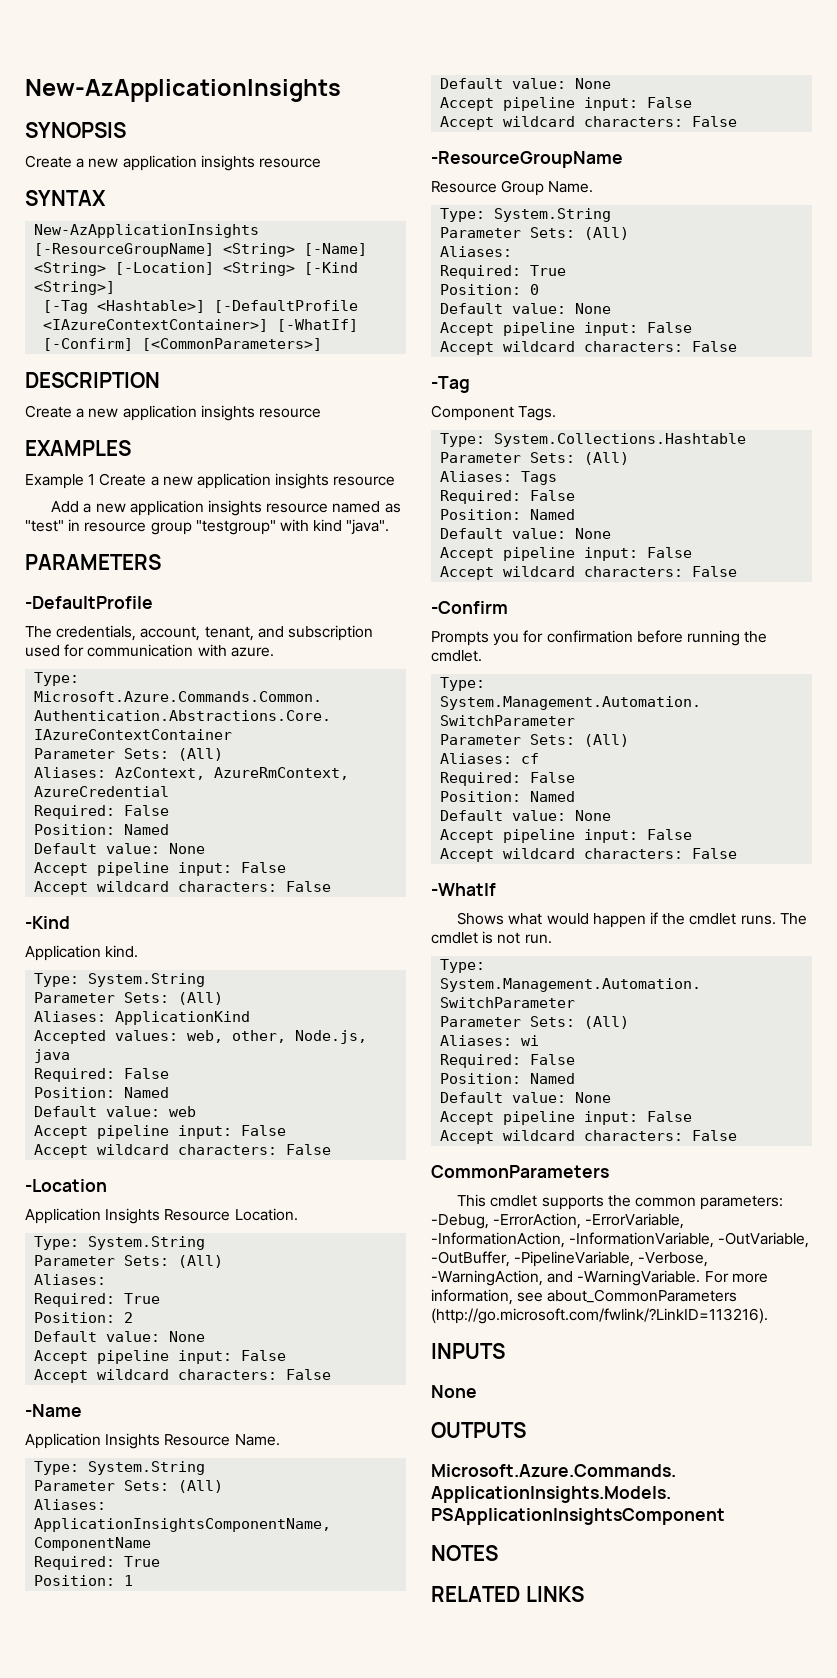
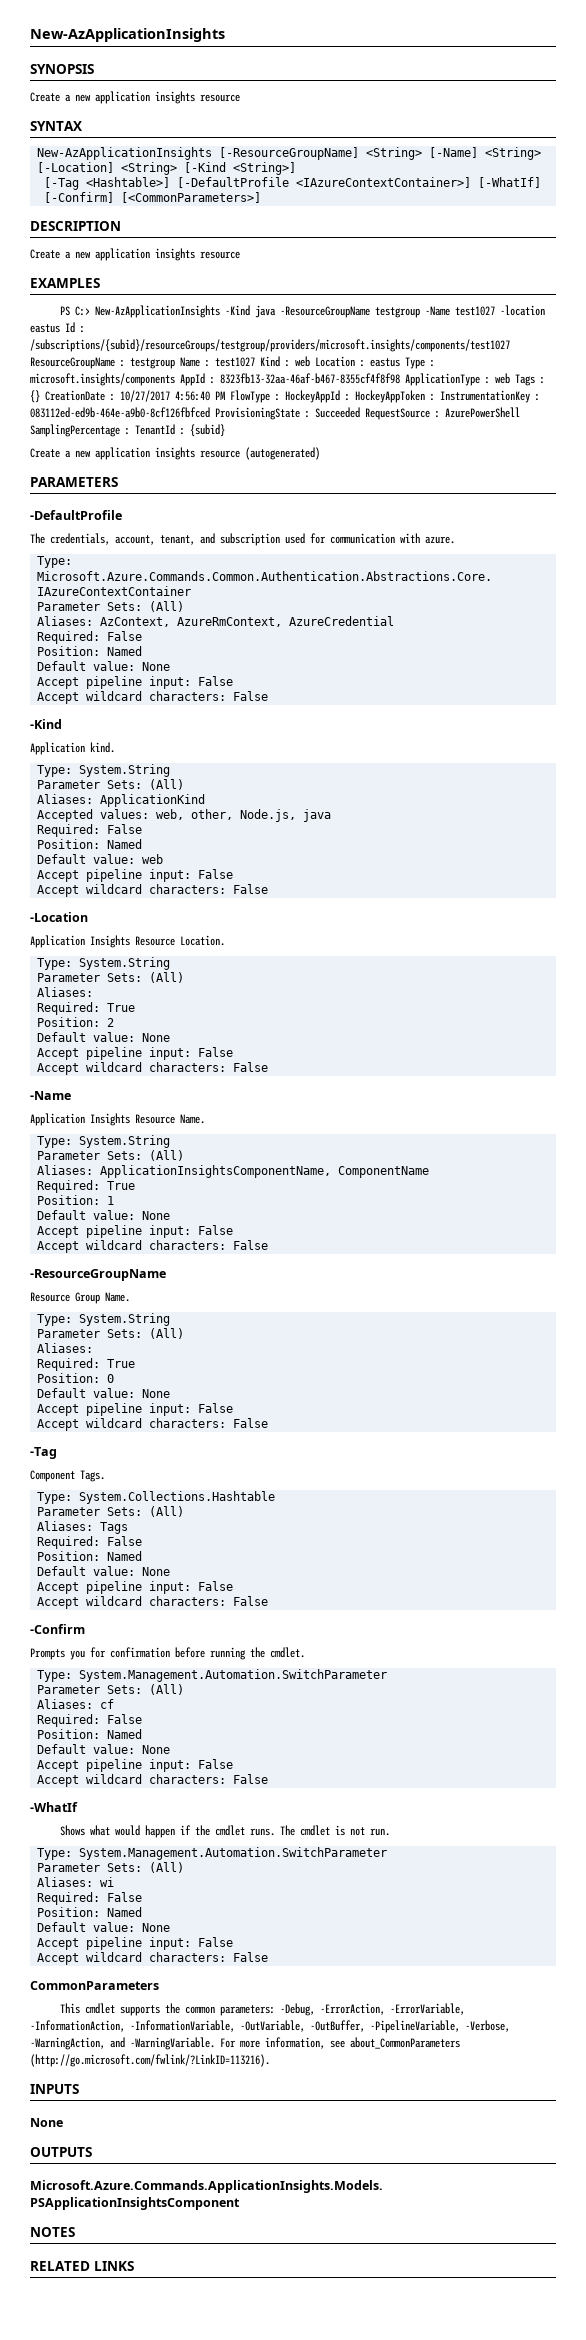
[25,473,396,489] [51,500,401,516] [25,519,390,535] Example 1 Create a new application insights resource // Add a new application insights resource named as "test" in resource group "testgroup" with kind "java". -> [59,305,545,318] [30,322,85,333] [30,339,510,352] [30,356,435,369] [30,373,545,386] [30,390,540,403] [30,407,520,420] [30,424,225,437] [30,447,320,460] PS C:> New-AzApplicationInsights -Kind java -ResourceGroupName testgroup -Name test1027 -location eastus Id : /subscriptions/{subid}/resourceGroups/testgroup/providers/microsoft.insights/components/test1027 ResourceGroupName : testgroup Name : test1027 Kind : web Location : eastus Type : microsoft.insights/components AppId : 8323fb13-32aa-46af-b467-8355cf4f8f98 ApplicationType : web Tags : {} CreationDate : 10/27/2017 4:56:40 PM FlowType : HockeyAppId : HockeyAppToken : InstrumentationKey : 083112ed-ed9b-464e-a9b0-8cf126fbfced ProvisioningState : Succeeded RequestSource : AzurePowerShell SamplingPercentage : TenantId : {subid} // Create a new application insights resource (autogenerated)

